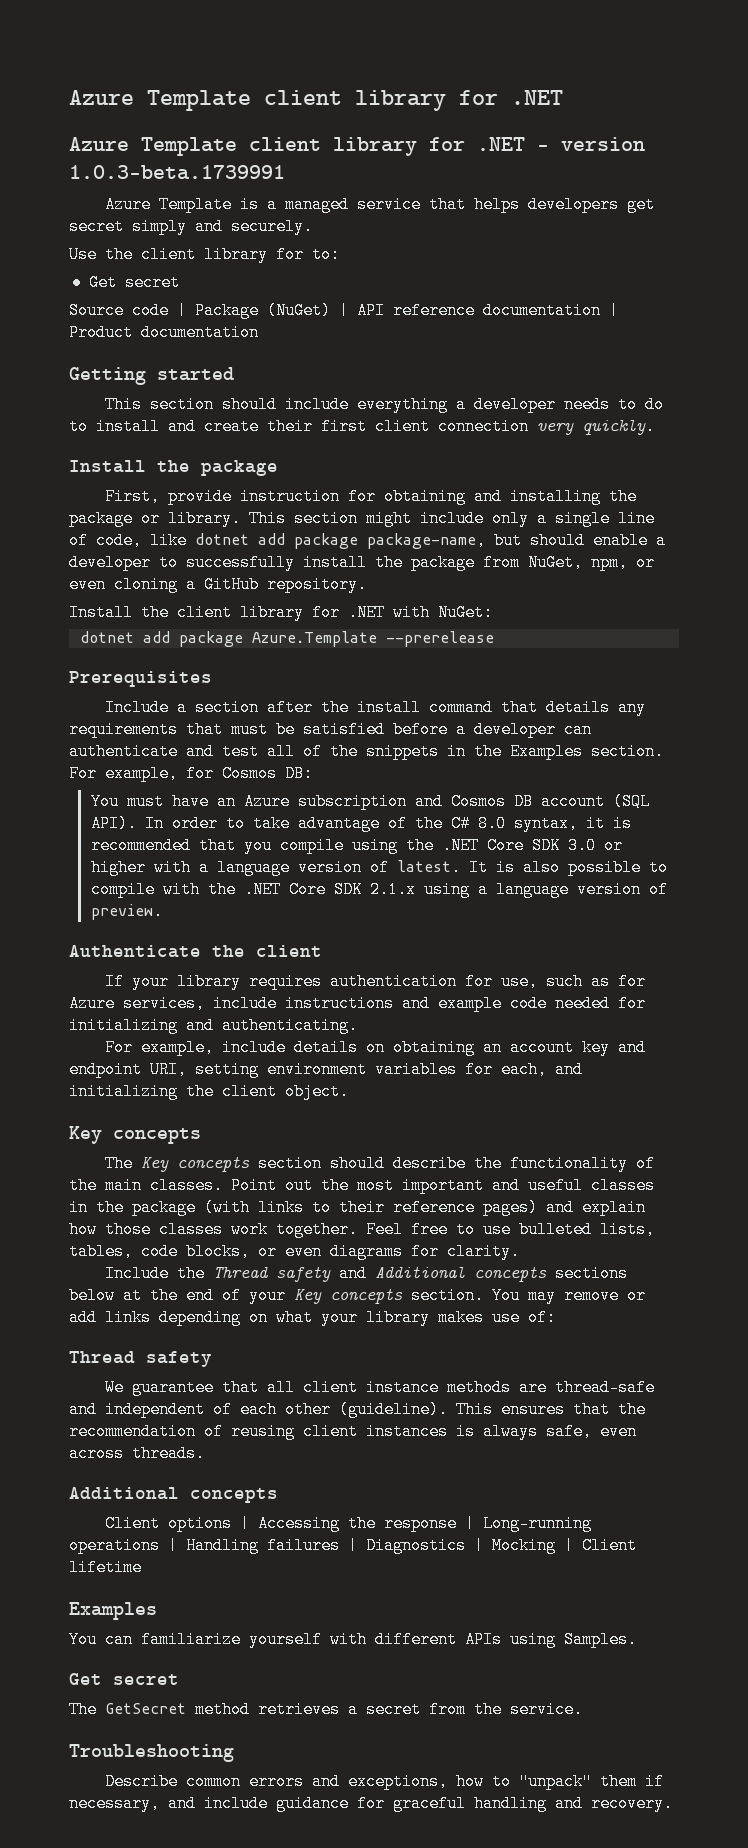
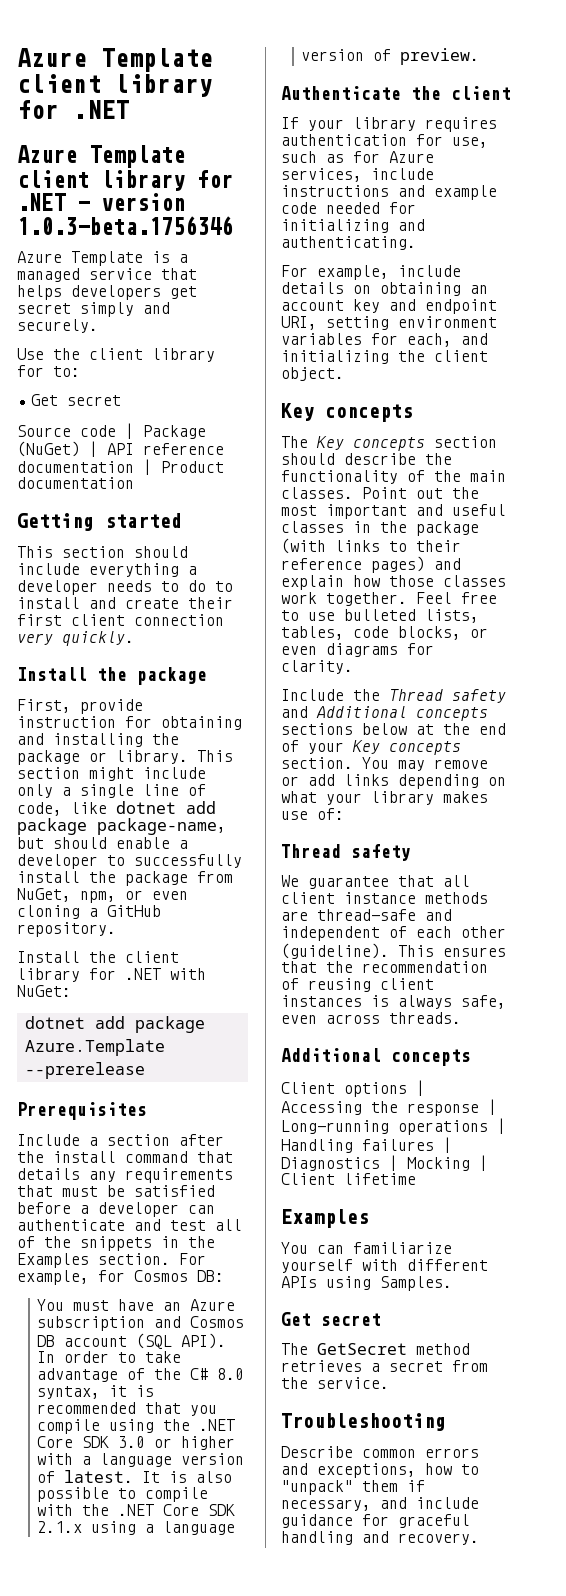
[69,165,285,180] 1.0.3-beta.1739991 -> [17,216,233,235] 1.0.3-beta.1756346

